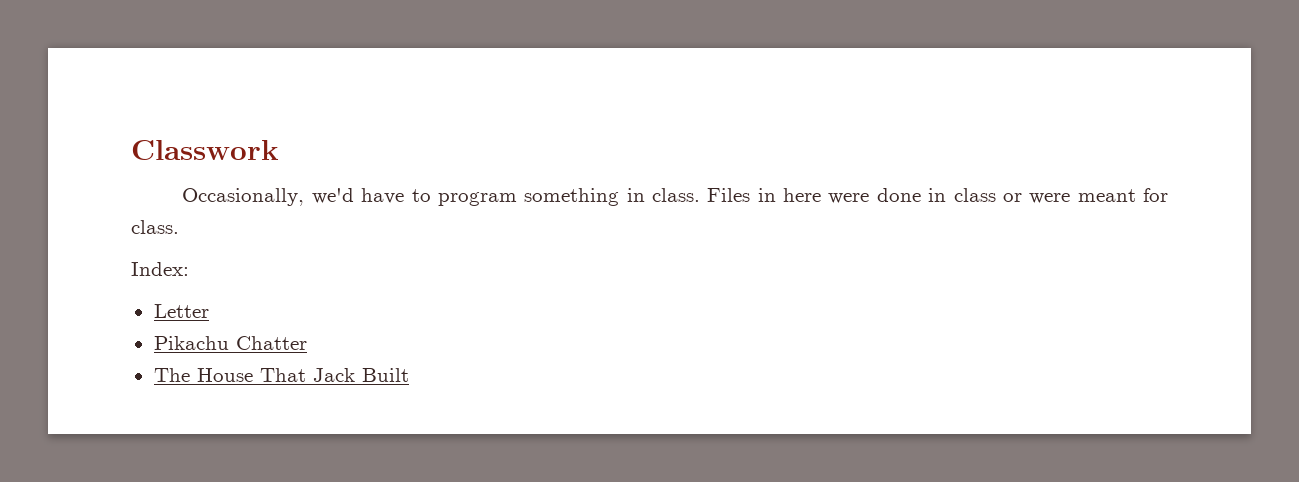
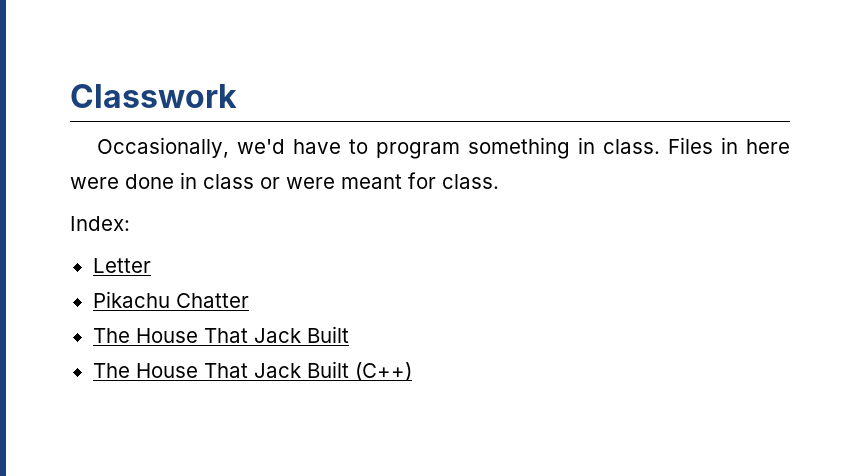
(409, 375) none -> [92,361,412,381] // The House That Jack Built (C++)

